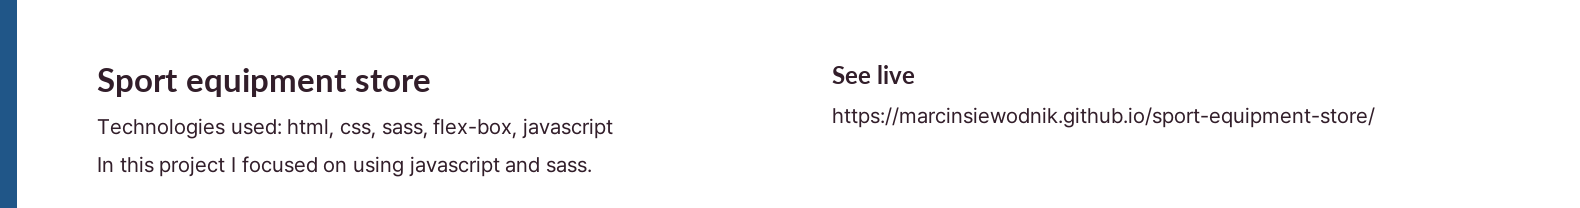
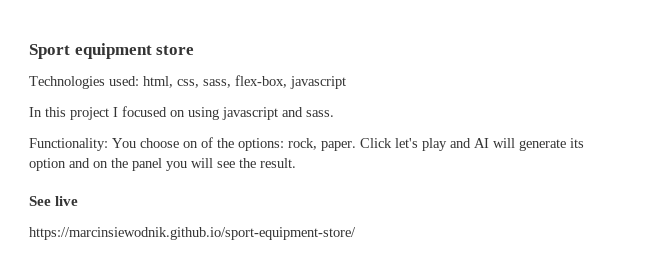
(593, 166) none -> [29,137,584,151] [29,158,296,171] // Functionality: You choose on of the options: rock, paper. Click let's play and AI will generate its option and on the panel you will see the result.

